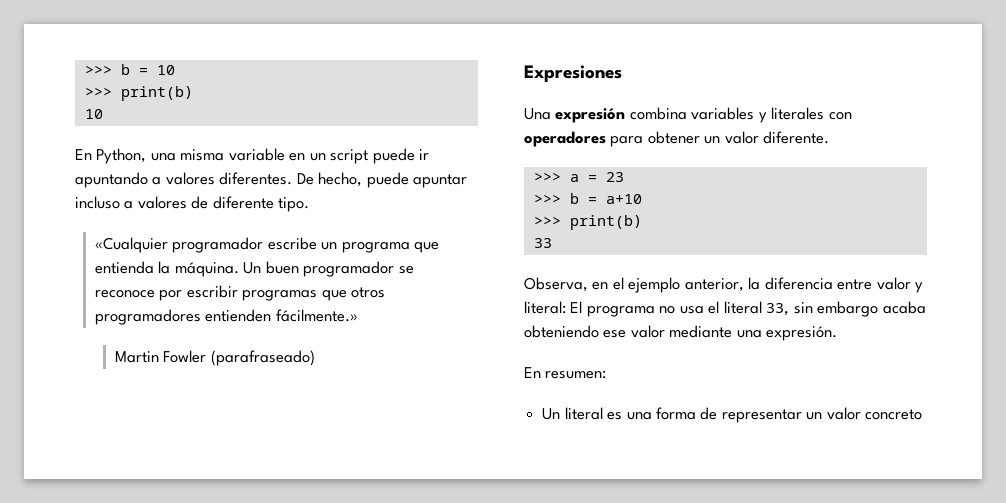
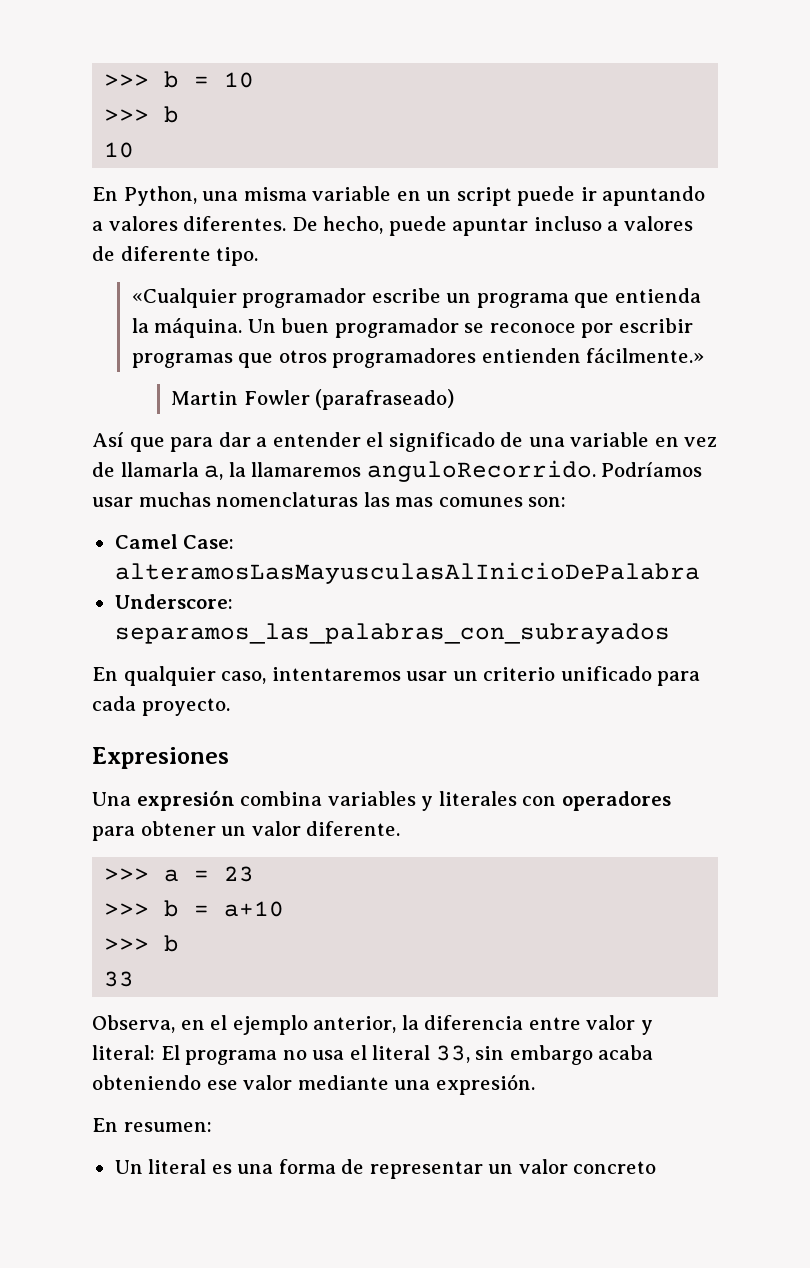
[120,86,193,101] print(b) -> [164,106,180,123] b
(315, 358) none -> [92,432,718,452] [92,460,703,482] [92,492,567,507] [114,534,235,549] [114,562,700,584] [114,594,233,609] [114,623,670,644] [92,666,701,686] [92,696,230,716] // Así que para dar a entender el significado de una variable en vez de llamarla a, la llamaremos anguloRecorrido. Podríamos usar muchas nomenclaturas las mas comunes son: // Camel Case: alteramosLasMayusculasAlInicioDePalabra // Underscore: separamos_las_palabras_con_subrayados // En qualquier caso, intentaremos usar un criterio unificado para cada proyecto.
[569,215,642,230] print(b) -> [164,935,180,952] b

